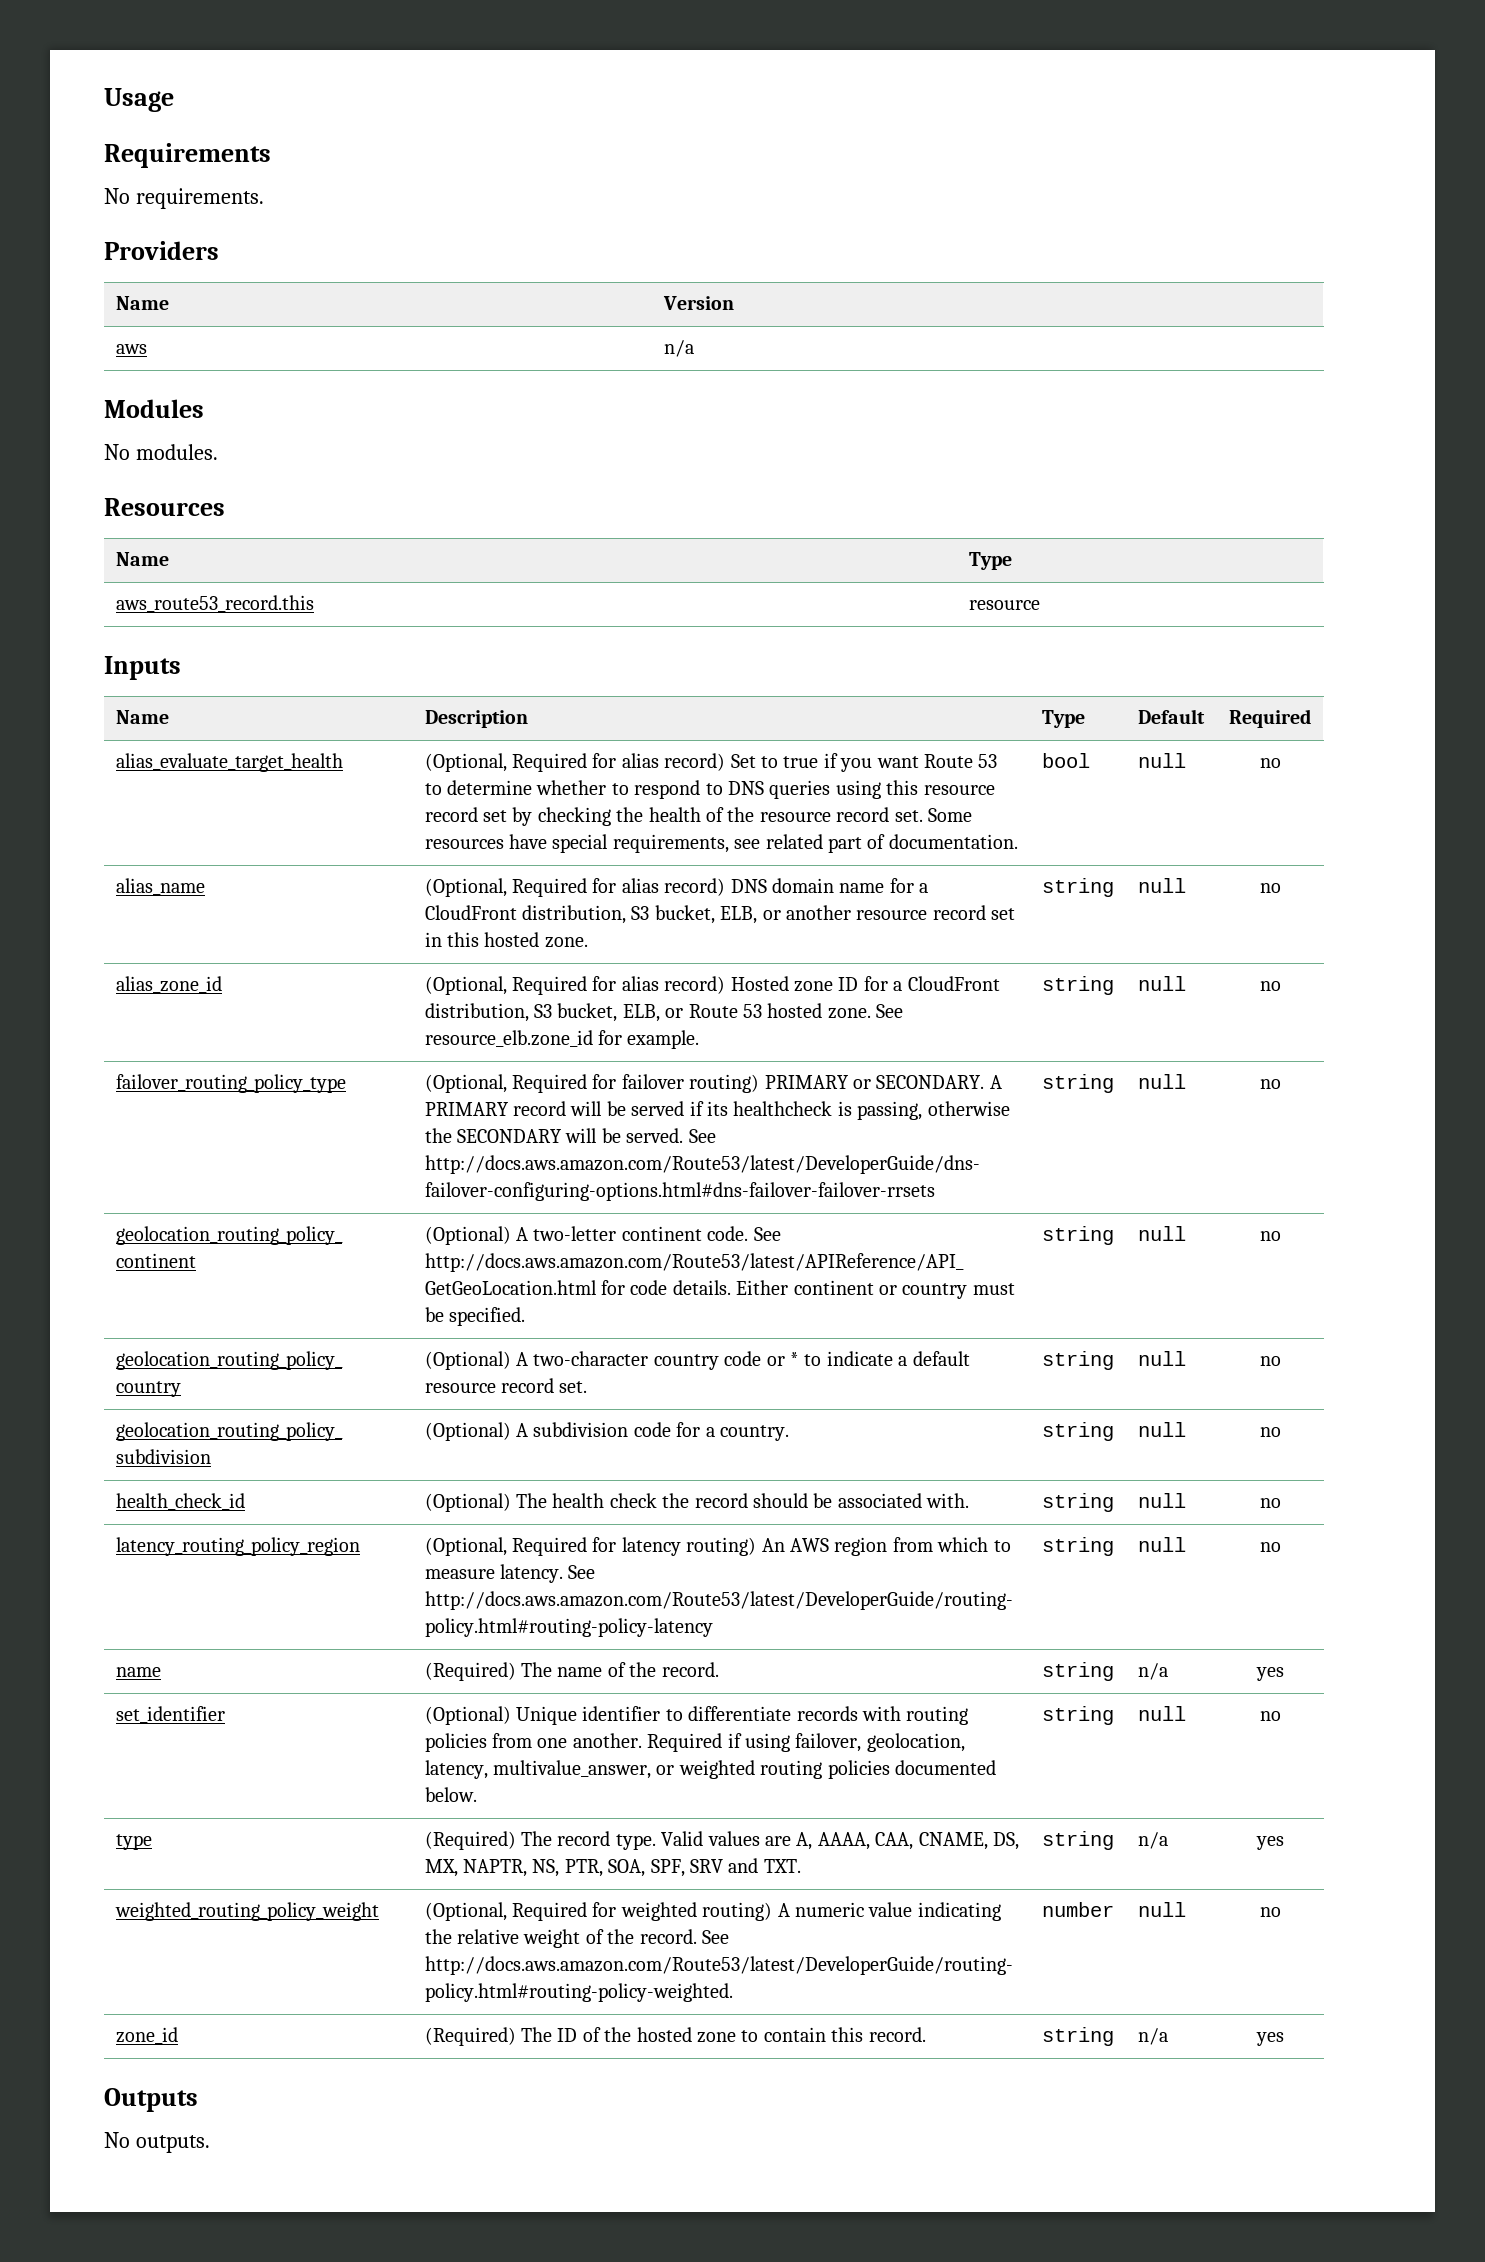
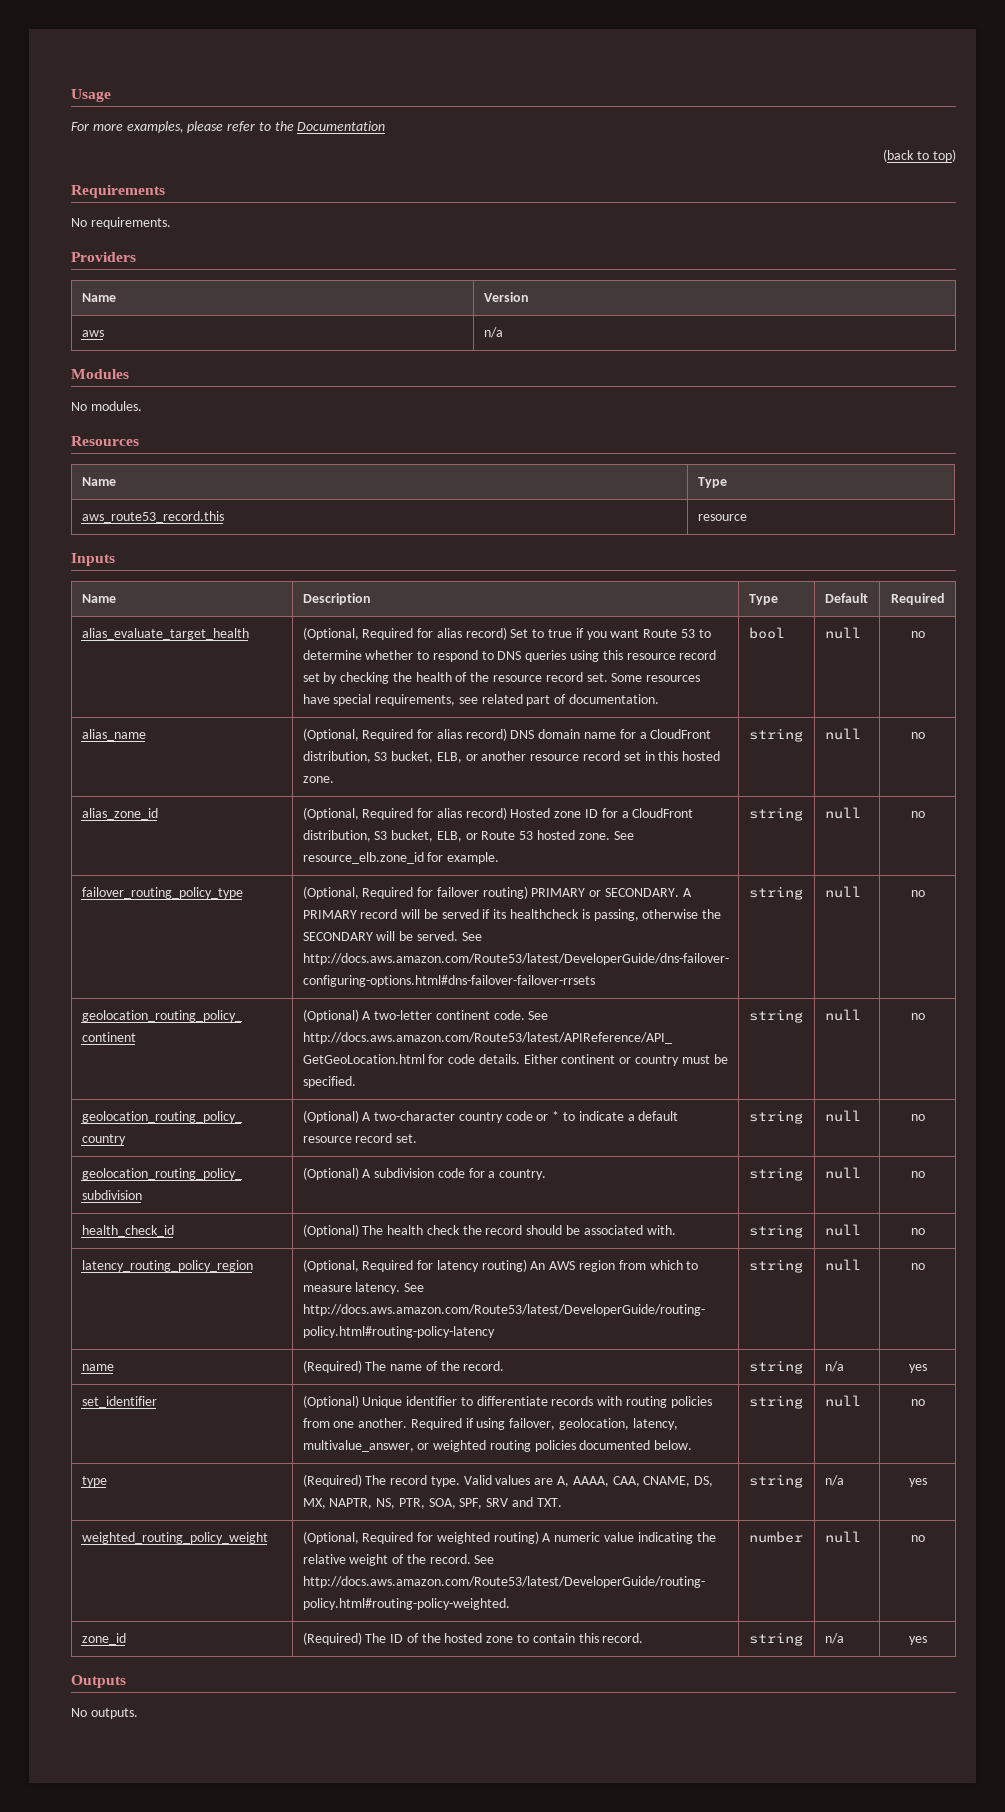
(174, 100) none -> [71,121,386,133] [883,149,956,162] // For more examples, please refer to the Documentation // (back to top)

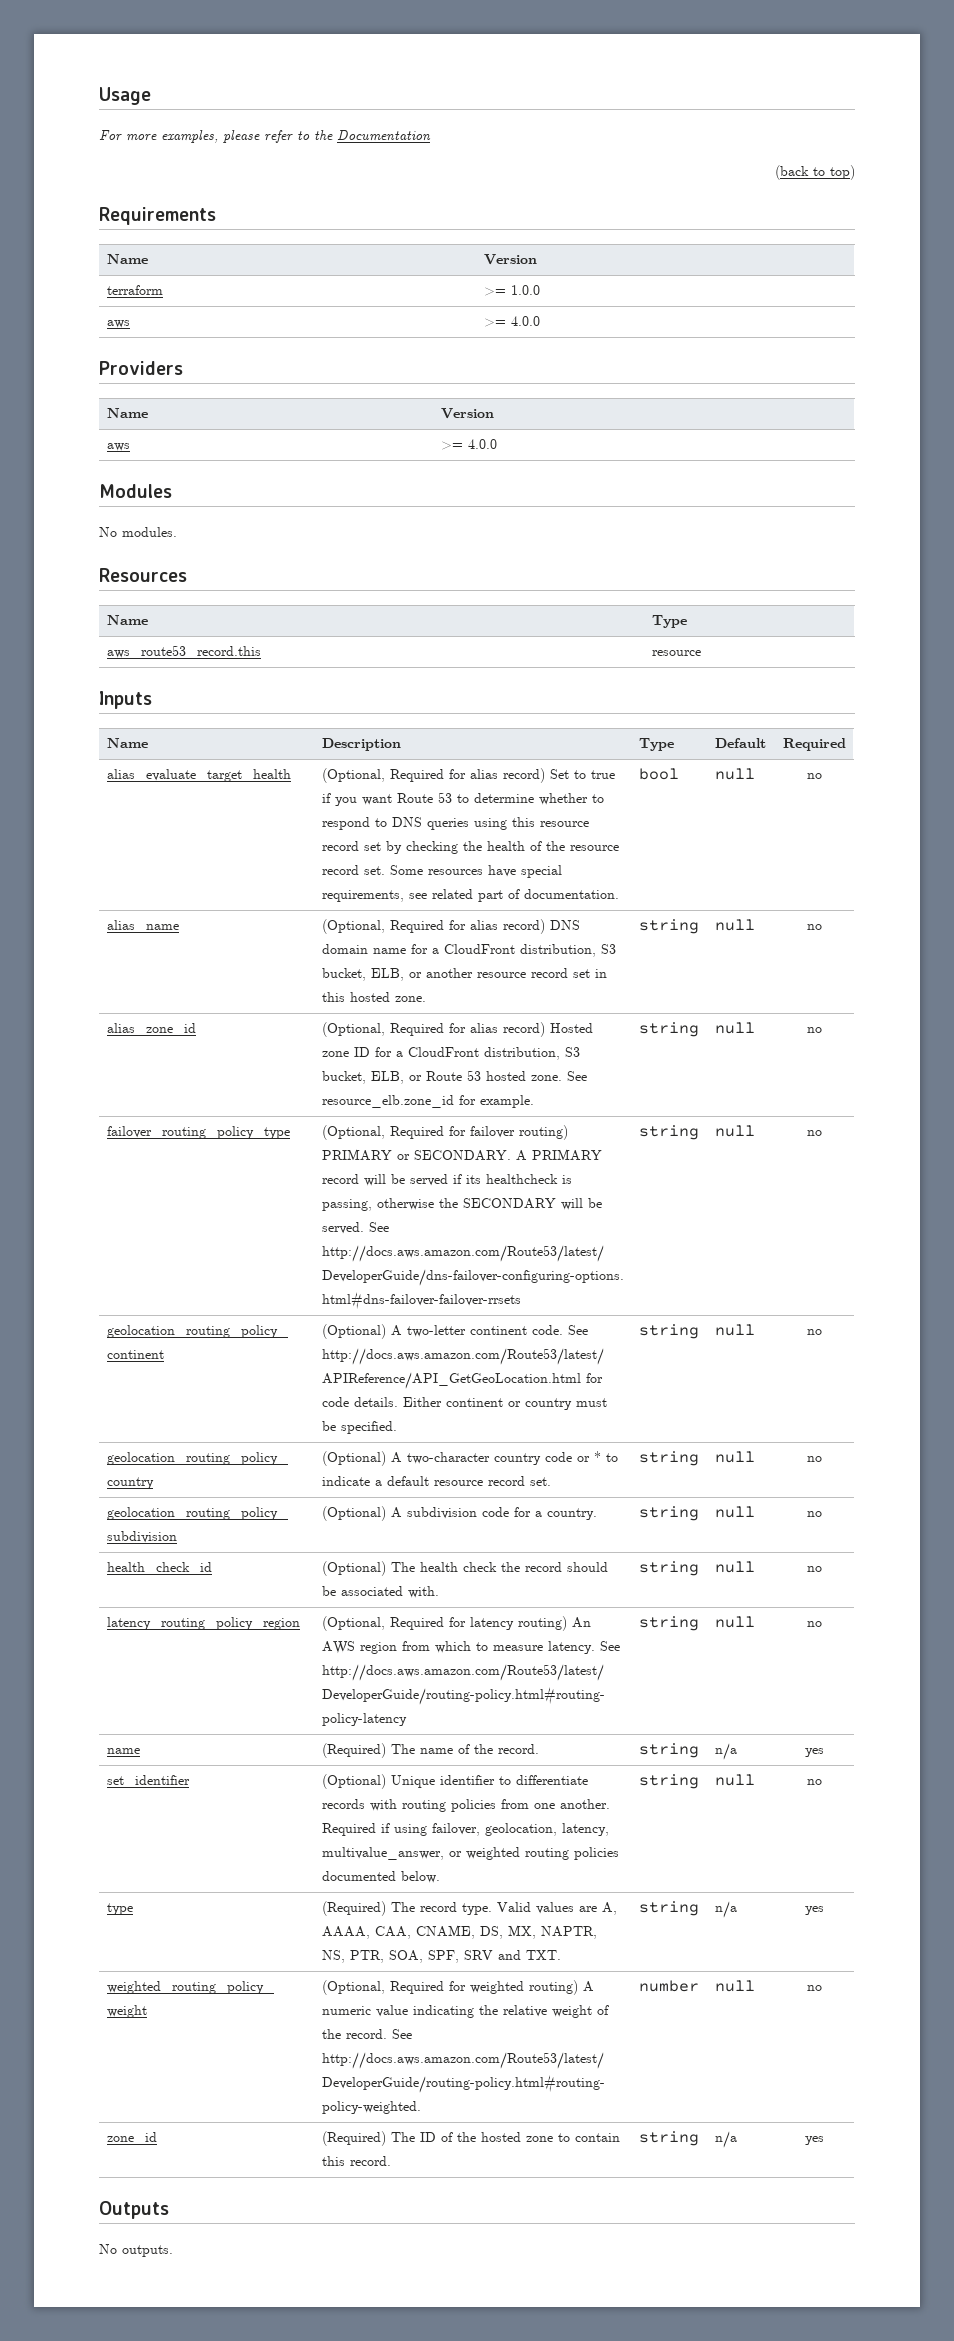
[71,217,171,229] // No requirements. -> [106,254,148,264] [483,254,537,265] [106,285,163,295] [483,285,540,296] [106,320,130,328] [483,316,540,327] // Name | Version // terraform | >= 1.0.0 // aws | >= 4.0.0
[483,327,503,338] n/a -> [440,439,497,450] >= 4.0.0

